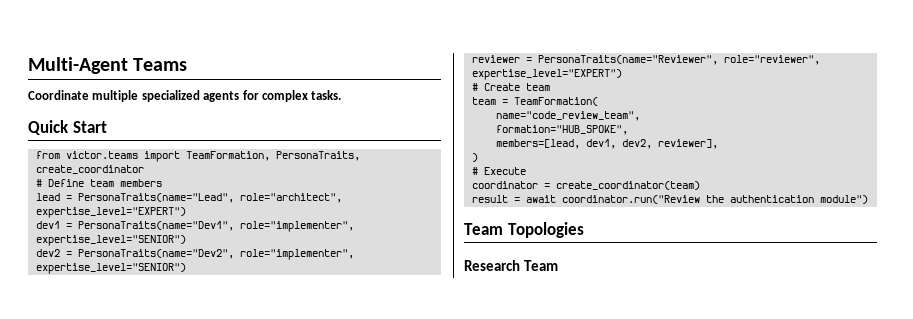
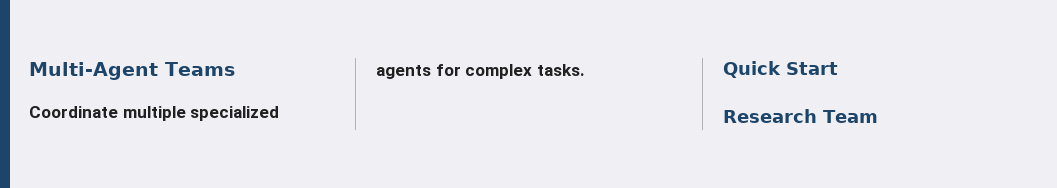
[35,151,360,162] [35,165,144,174] [35,179,162,187] [35,193,342,203] [35,207,186,218] [35,221,354,232] [35,235,186,246] [35,249,354,260] [35,263,186,274] [471,55,820,65] [471,69,622,80] [471,83,550,91] [471,97,598,106] [495,111,640,121] [495,125,628,135] [495,139,718,149] [471,153,478,162] [471,167,526,175] [471,181,700,190] [471,195,868,204] [464,222,584,238] // from victor.teams import TeamFormation, PersonaTraits, create_coordinator // # Define team members // lead = PersonaTraits(name="Lead", role="architect", expertise_level="EXPERT") // dev1 = PersonaTraits(name="Dev1", role="implementer", expertise_level="SENIOR") // dev2 = PersonaTraits(name="Dev2", role="implementer", expertise_level="SENIOR") // reviewer = PersonaTraits(name="Reviewer", role="reviewer", expertise_level="EXPERT") // # Create team // team = TeamFormation( // name="code_review_team", // formation="HUB_SPOKE", // members=[lead, dev1, dev2, reviewer], // ) // # Execute // coordinator = create_coordinator(team) // result = await coordinator.run("Review the authentication module") // Team Topologies -> (838, 68) none

